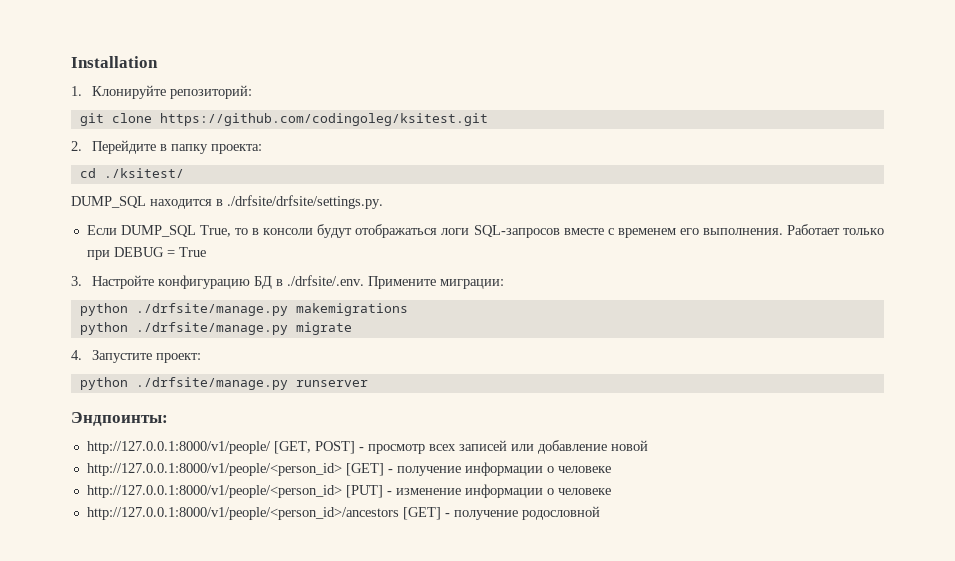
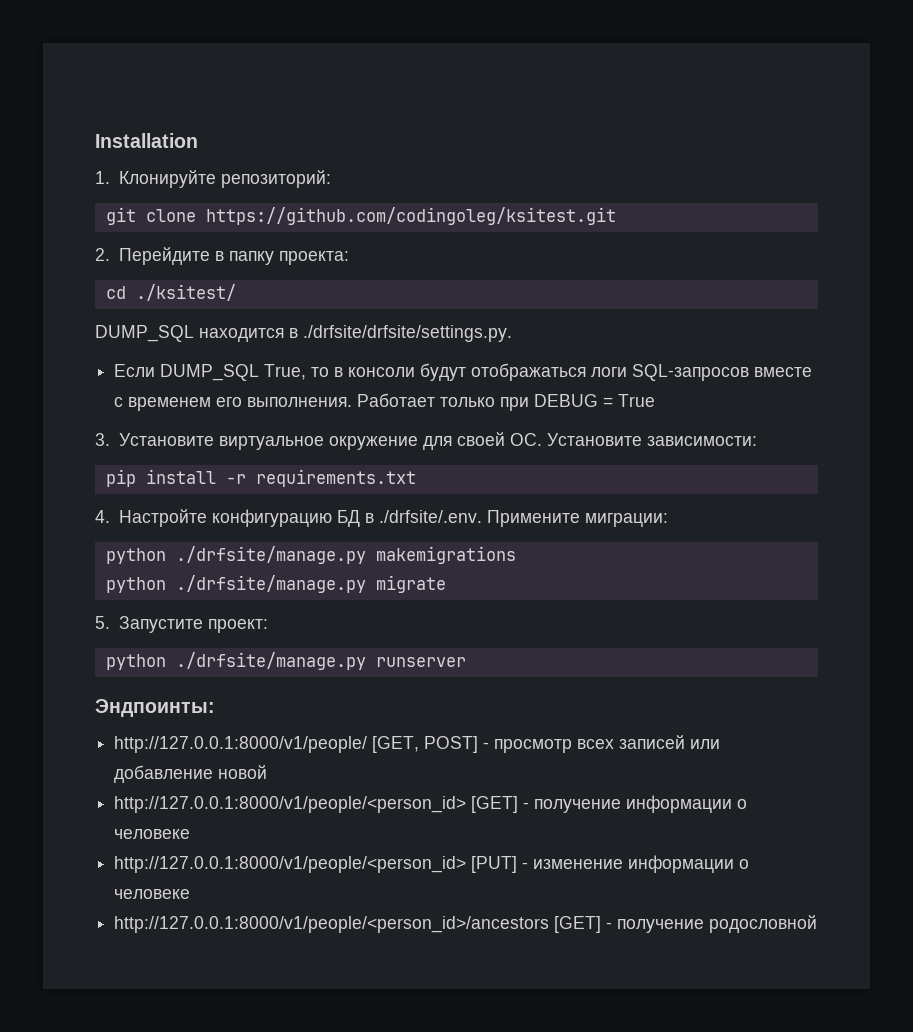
(82, 281) none -> [118,432,757,450] [105,469,416,487] [95,510,110,523] Установите виртуальное окружение для своей ОС. Установите зависимости: // pip install -r requirements.txt // 4.
[71,350,82,360] 4. -> [95,616,110,629] 5.

